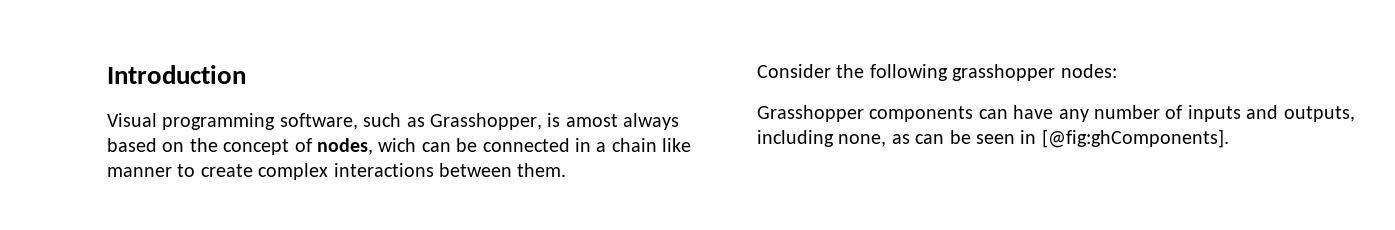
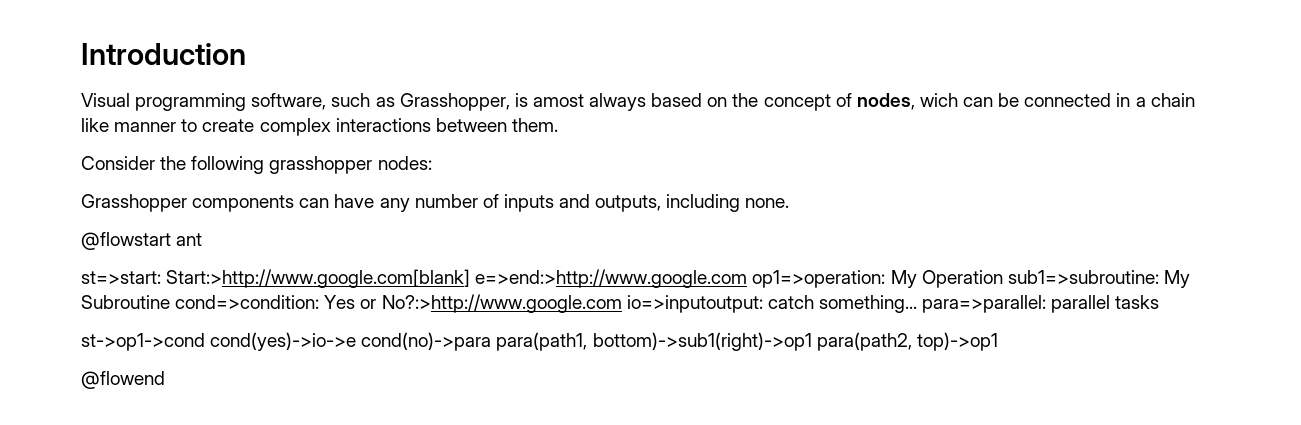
[838,129,1229,148] none, as can be seen in [@fig:ghComponents]. -> [745,198,790,208] [81,232,203,250] [81,269,1190,288] [81,294,1160,313] [81,332,998,351] [81,371,165,389] none. // @flowstart ant // st=>start: Start:>http://www.google.com[blank] e=>end:>http://www.google.com op1=>operation: My Operation sub1=>subroutine: My Subroutine cond=>condition: Yes or No?:>http://www.google.com io=>inputoutput: catch something... para=>parallel: parallel tasks // st->op1->cond cond(yes)->io->e cond(no)->para para(path1, bottom)->sub1(right)->op1 para(path2, top)->op1 // @flowend

